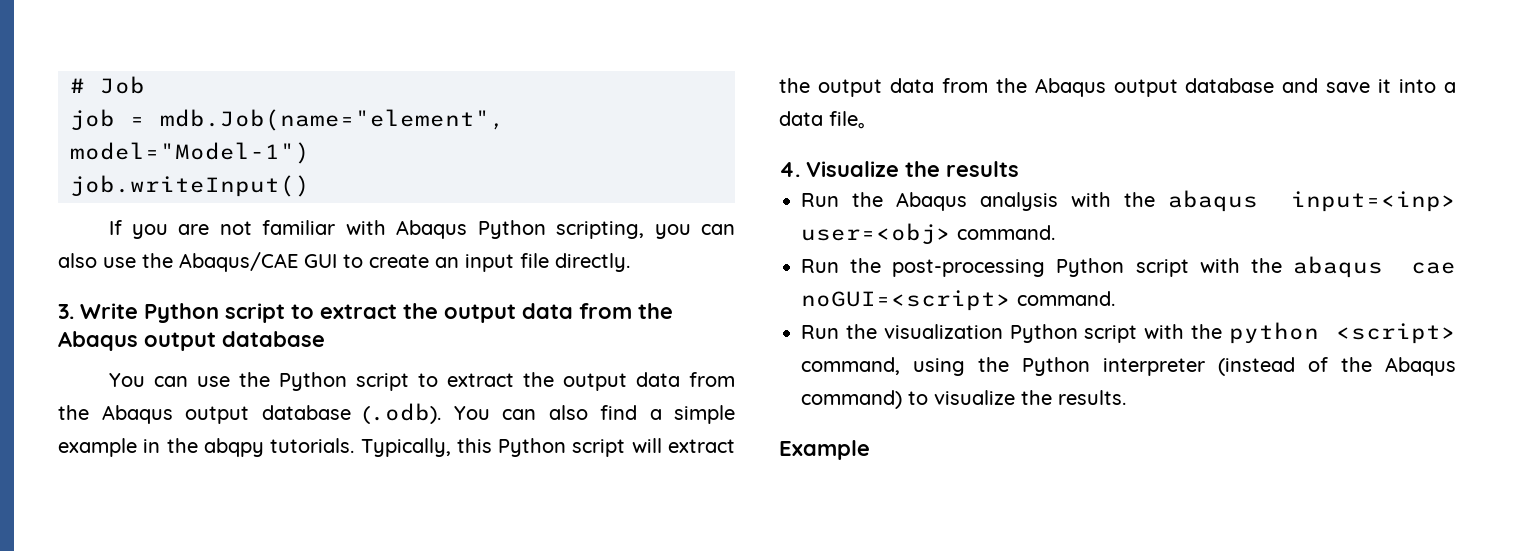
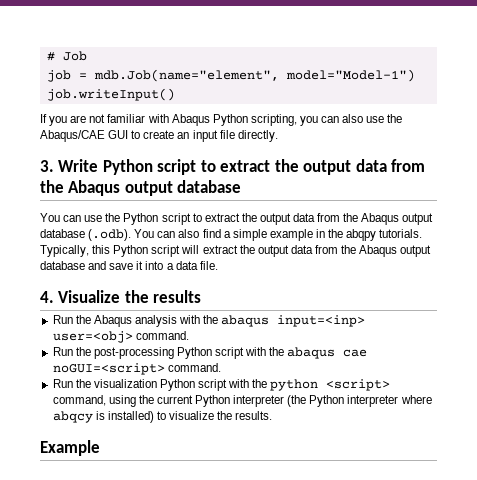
[829,111,878,129] file。 -> [199,261,218,270] file.
[1022,357,1456,376] [801,390,902,409] Python interpreter (instead of the Abaqus command) -> [156,395,432,407] [52,411,154,423] current Python interpreter (the Python interpreter where abqcy is installed)

